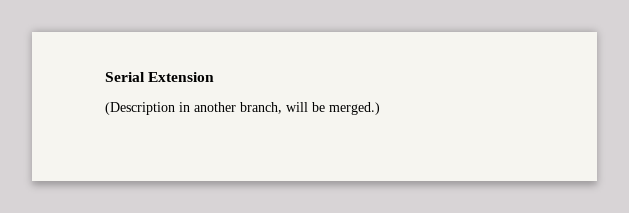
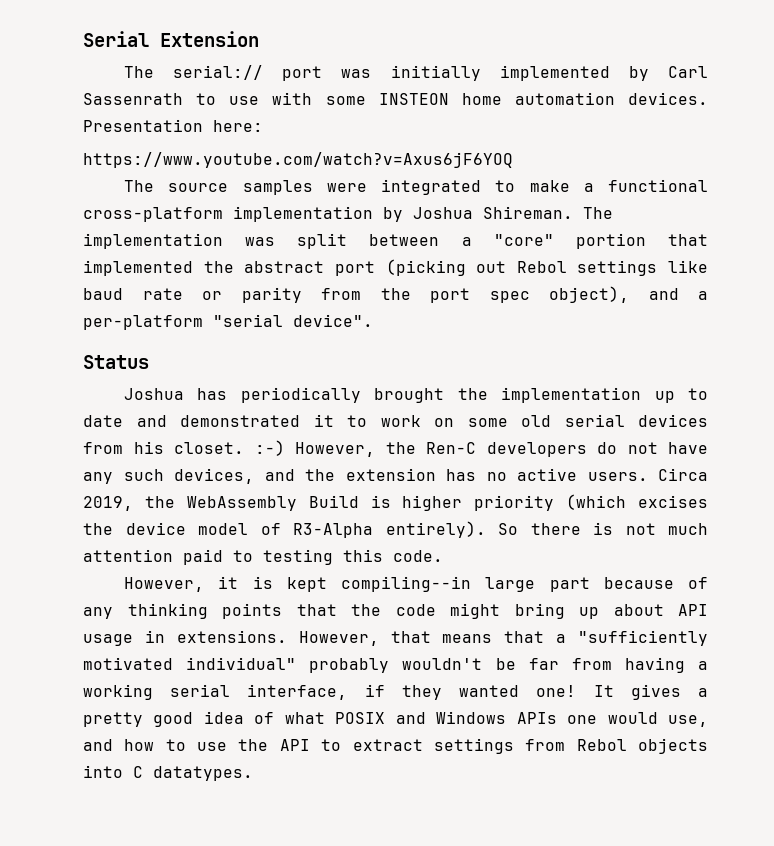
[105,102,380,115] (Description in another branch, will be merged.) -> [124,65,708,81] [83,92,708,105] [83,119,263,132] [83,152,513,168] [124,179,708,195] [83,206,613,222] [83,233,708,249] [83,259,708,276] [83,286,708,303] [83,314,373,330] [83,355,149,369] [124,387,708,403] [83,414,708,427] [83,440,708,457] [83,468,708,484] [83,494,708,511] [83,521,708,538] [83,549,443,565] [124,576,708,592] [83,603,708,619] [83,630,708,646] [83,657,708,673] [83,684,708,700] [83,711,708,727] [83,738,709,754] [83,765,253,781] The serial:// port was initially implemented by Carl Sassenrath to use with some INSTEON home automation devices. Presentation here: // https://www.youtube.com/watch?v=Axus6jF6YOQ // The source samples were integrated to make a functional cross-platform implementation by Joshua Shireman. The implementation was split between a "core" portion that implemented the abstract port (picking out Rebol settings like baud rate or parity from the port spec object), and a per-platform "serial device". // Status // Joshua has periodically brought the implementation up to date and demonstrated it to work on some old serial devices from his closet. :-) However, the Ren-C developers do not have any such devices, and the extension has no active users. Circa 2019, the WebAssembly Build is higher priority (which excises the device model of R3-Alpha entirely). So there is not much attention paid to testing this code. // However, it is kept compiling--in large part because of any thinking points that the code might bring up about API usage in extensions. However, that means that a "sufficiently motivated individual" probably wouldn't be far from having a working serial interface, if they wanted one! It gives a pretty good idea of what POSIX and Windows APIs one would use, and how to use the API to extract settings from Rebol objects into C datatypes.

